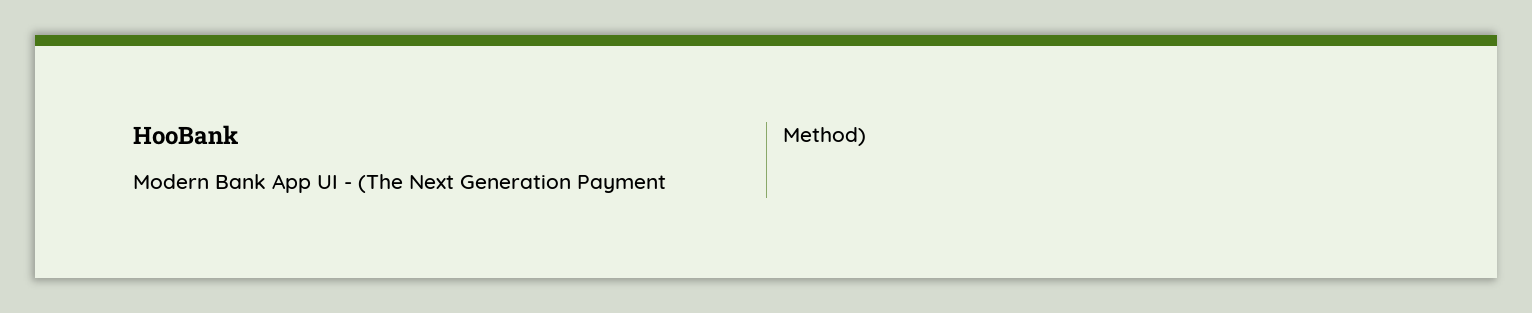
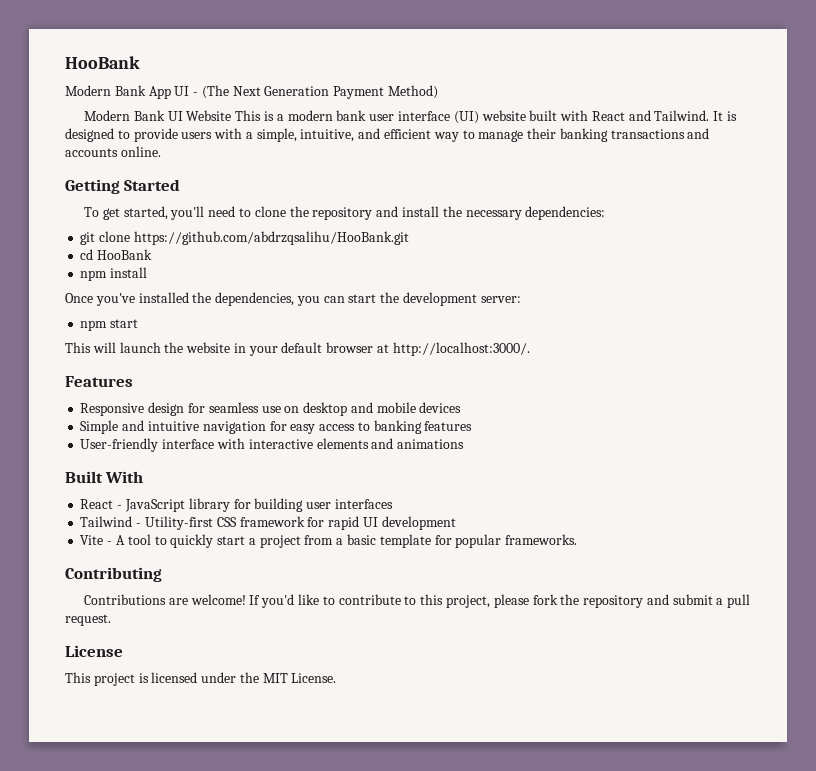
(866, 136) none -> [84,110,737,124] [65,128,710,142] [65,146,161,157] [65,179,181,194] [84,206,606,220] [80,231,409,245] [80,249,153,260] [80,267,148,281] [65,292,521,306] [80,319,139,331] [65,342,530,356] [65,376,133,387] [80,402,462,416] [80,420,473,434] [80,438,465,452] [65,471,144,483] [80,498,393,512] [80,516,456,530] [80,534,578,548] [65,567,162,582] [84,594,751,608] [65,614,111,626] [65,645,123,657] [65,672,337,686] // Modern Bank UI Website This is a modern bank user interface (UI) website built with React and Tailwind. It is designed to provide users with a simple, intuitive, and efficient way to manage their banking transactions and accounts online. // Getting Started // To get started, you'll need to clone the repository and install the necessary dependencies: // git clone https://github.com/abdrzqsalihu/HooBank.git // cd HooBank // npm install // Once you've installed the dependencies, you can start the development server: // npm start // This will launch the website in your default browser at http://localhost:3000/. // Features // Responsive design for seamless use on desktop and mobile devices // Simple and intuitive navigation for easy access to banking features // User-friendly interface with interactive elements and animations // Built With // React - JavaScript library for building user interfaces // Tailwind - Utility-first CSS framework for rapid UI development // Vite - A tool to quickly start a project from a basic template for popular frameworks. // Contributing // Contributions are welcome! If you'd like to contribute to this project, please fork the repository and submit a pull request. // License // This project is licensed under the MIT License.

